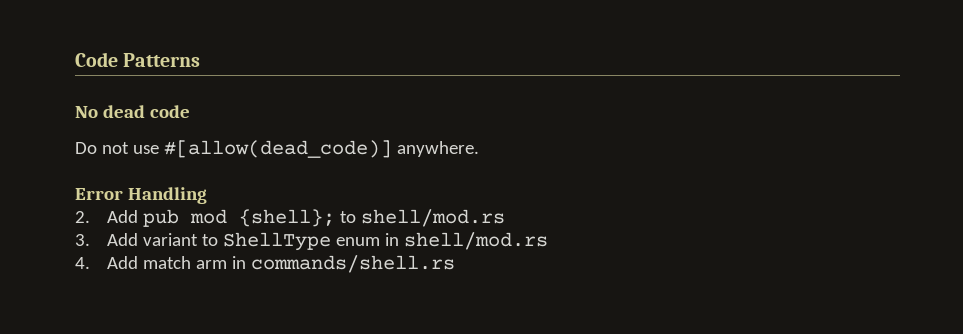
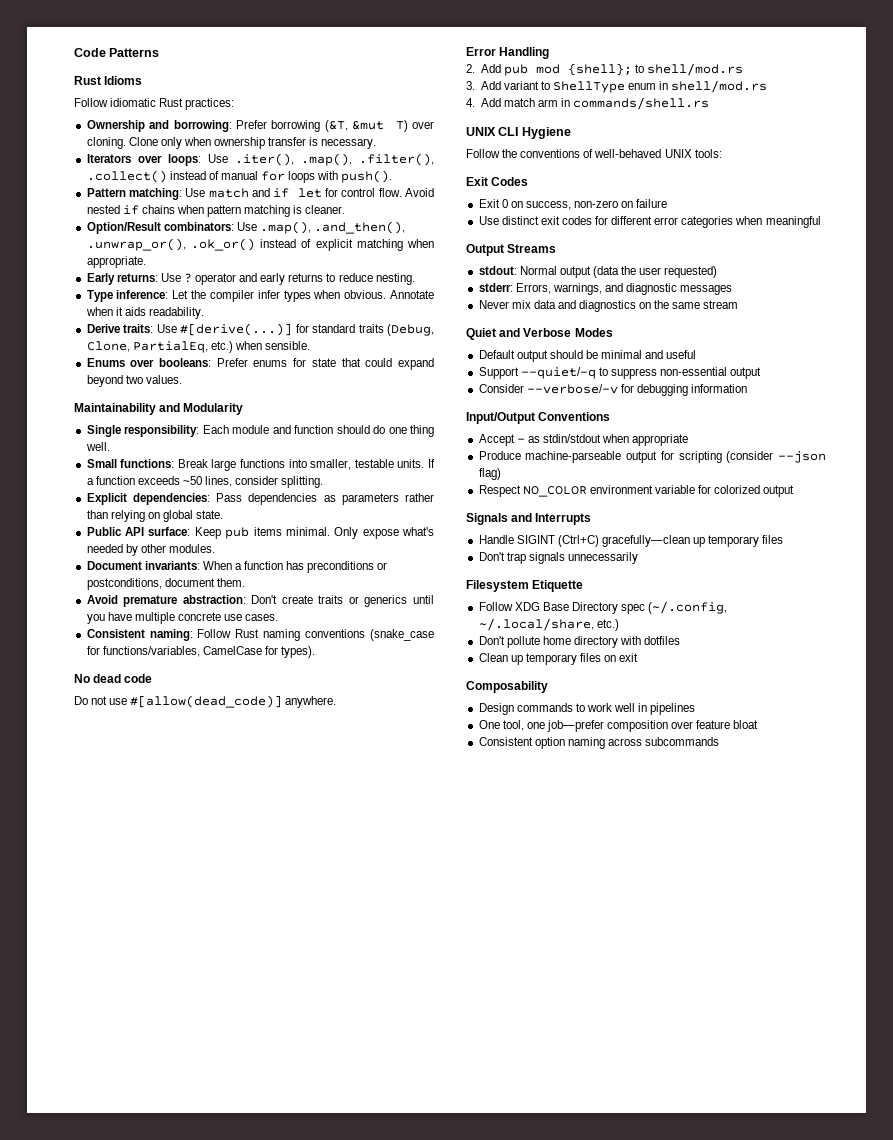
(201, 60) none -> [74,76,143,85] [74,98,235,110] [86,120,435,132] [86,137,377,149] [86,153,435,166] [86,170,393,183] [86,188,435,200] [86,205,346,217] [86,221,406,234] [86,238,434,251] [86,256,146,268] [86,273,415,285] [86,290,434,302] [85,307,204,319] [86,323,435,336] [86,341,311,353] [86,358,435,370] [86,375,182,387] [74,403,244,415] [86,425,435,437] [85,442,110,451] [86,459,435,471] [86,476,324,488] [86,493,434,505] [86,510,224,522] [86,527,434,539] [86,544,215,556] [86,561,388,573] [86,578,245,590] [86,595,434,607] [86,612,279,624] [86,629,434,641] [86,646,316,658] // Rust Idioms // Follow idiomatic Rust practices: // Ownership and borrowing: Prefer borrowing (&T, &mut T) over cloning. Clone only when ownership transfer is necessary. // Iterators over loops: Use .iter(), .map(), .filter(), .collect() instead of manual for loops with push(). // Pattern matching: Use match and if let for control flow. Avoid nested if chains when pattern matching is cleaner. // Option/Result combinators: Use .map(), .and_then(), .unwrap_or(), .ok_or() instead of explicit matching when appropriate. // Early returns: Use ? operator and early returns to reduce nesting. // Type inference: Let the compiler infer types when obvious. Annotate when it aids readability. // Derive traits: Use #[derive(...)] for standard traits (Debug, Clone, PartialEq, etc.) when sensible. // Enums over booleans: Prefer enums for state that could expand beyond two values. // Maintainability and Modularity // Single responsibility: Each module and function should do one thing well. // Small functions: Break large functions into smaller, testable units. If a function exceeds ~50 lines, consider splitting. // Explicit dependencies: Pass dependencies as parameters rather than relying on global state. // Public API surface: Keep pub items minimal. Only expose what's needed by other modules. // Document invariants: When a function has preconditions or postconditions, document them. // Avoid premature abstraction: Don't create traits or generics until you have multiple concrete use cases. // Consistent naming: Follow Rust naming conventions (snake_case for functions/variables, CamelCase for types).
(455, 264) none -> [466,127,571,139] [466,149,722,158] [466,177,529,186] [478,199,668,210] [478,216,821,228] [466,244,557,256] [478,266,718,278] [478,283,733,295] [478,300,739,312] [466,328,613,340] [478,350,697,362] [478,367,762,379] [478,384,748,396] [466,412,611,424] [478,434,689,446] [478,451,826,463] [478,468,501,480] [478,485,795,497] [466,513,592,525] [478,535,784,547] [478,552,638,564] [466,580,584,592] [478,601,728,614] [478,618,619,631] [478,636,681,648] [478,653,639,665] [466,681,548,693] [478,703,696,715] [478,720,759,732] [478,737,720,749] // UNIX CLI Hygiene // Follow the conventions of well-behaved UNIX tools: // Exit Codes // Exit 0 on success, non-zero on failure // Use distinct exit codes for different error categories when meaningful // Output Streams // stdout: Normal output (data the user requested) // stderr: Errors, warnings, and diagnostic messages // Never mix data and diagnostics on the same stream // Quiet and Verbose Modes // Default output should be minimal and useful // Support --quiet/-q to suppress non-essential output // Consider --verbose/-v for debugging information // Input/Output Conventions // Accept - as stdin/stdout when appropriate // Produce machine-parseable output for scripting (consider --json flag) // Respect NO_COLOR environment variable for colorized output // Signals and Interrupts // Handle SIGINT (Ctrl+C) gracefully—clean up temporary files // Don't trap signals unnecessarily // Filesystem Etiquette // Follow XDG Base Directory spec (~/.config, ~/.local/share, etc.) // Don't pollute home directory with dotfiles // Clean up temporary files on exit // Composability // Design commands to work well in pipelines // One tool, one job—prefer composition over feature bloat // Consistent option naming across subcommands

